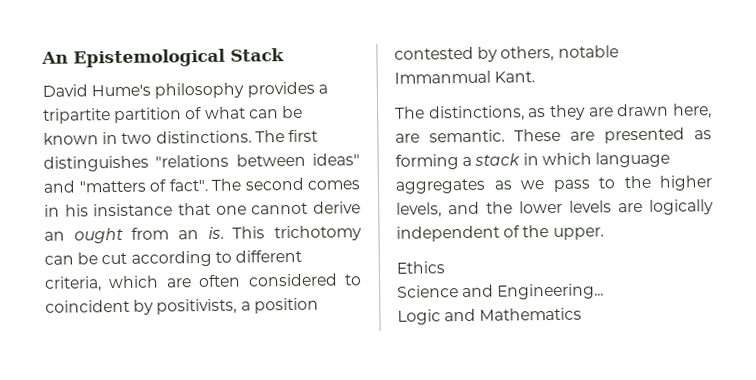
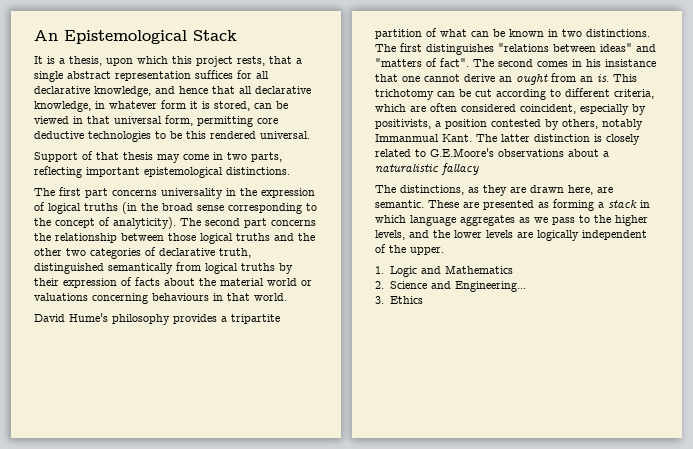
(285, 55) none -> [34,56,302,67] [34,70,269,82] [34,86,311,97] [34,100,288,112] [34,115,278,127] [34,131,310,142] [34,151,282,163] [34,166,290,178] [34,187,315,199] [34,202,317,214] [34,217,316,229] [34,233,315,244] [34,247,251,259] [34,262,293,274] [34,277,312,288] [34,293,287,304] // It is a thesis, upon which this project rests, that a single abstract representation suffices for all declarative knowledge, and hence that all declarative knowledge, in whatever form it is stored, can be viewed in that universal form, permitting core deductive technologies to be this rendered universal. // Support of that thesis may come in two parts, reflecting important epistemological distinctions. // The first part concerns universality in the expression of logical truths (in the broad sense corresponding to the concept of analyticity). The second part concerns the relationship between those logical truths and the other two categories of declarative truth, distinguished semantically from logical truths by their expression of facts about the material world or valuations concerning behaviours in that world.
[344,274,362,286] [45,299,130,313] to coincident -> [520,104,629,115] coincident, especially
[557,45,619,58] notable -> [602,119,643,130] notably
(536, 77) none -> [476,134,640,145] [375,148,609,157] [375,163,479,175] The latter distinction is closely related to G.E.Moore's observations about a naturalistic fallacy
[396,261,445,274] Ethics // -> [375,265,514,277] [375,281,384,289] 1. Logic and Mathematics // 2.
[397,307,583,325] Logic and Mathematics -> [375,296,424,304] 3. Ethics

